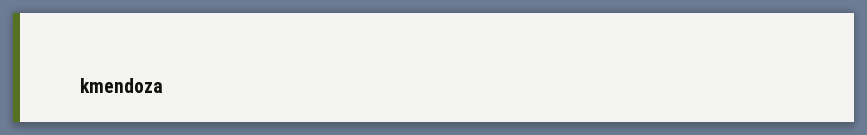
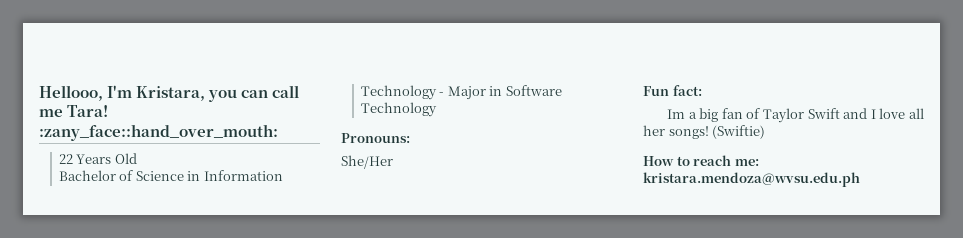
[80,78,163,93] kmendoza -> [39,85,300,102] [39,105,109,117] [39,124,278,141] [58,153,137,164] [58,170,283,181] [360,85,562,100] [360,102,437,117] [341,133,410,143] [341,155,393,169] [643,85,702,96] [667,108,924,123] [643,125,766,139] [643,155,759,166] [643,172,860,187] Hellooo, I'm Kristara, you can call me Tara! :zany_face::hand_over_mouth: // 22 Years Old // Bachelor of Science in Information Technology - Major in Software Technology // Pronouns: // She/Her // Fun fact: // Im a big fan of Taylor Swift and I love all her songs! (Swiftie) // How to reach me: kristara.mendoza@wvsu.edu.ph

